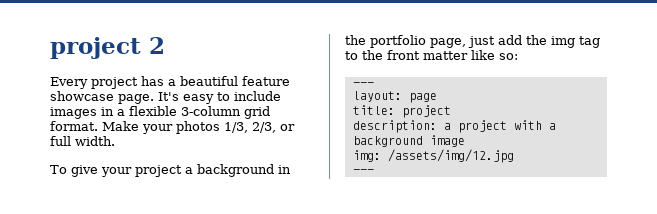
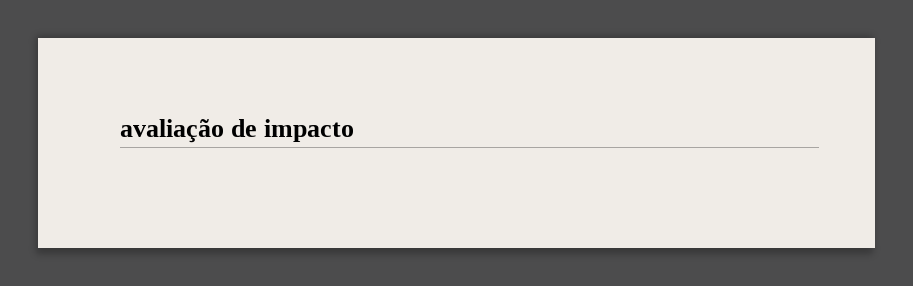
[50,37,165,59] [50,76,290,89] [50,91,281,104] [50,106,270,119] [50,121,295,134] [50,136,115,146] [50,164,291,177] [345,35,600,48] [345,50,518,60] [352,82,374,86] [352,91,437,103] [352,105,451,118] [352,120,556,133] [352,135,465,147] [352,149,514,163] [352,169,374,173] project 2 // Every project has a beautiful feature showcase page. It's easy to include images in a flexible 3-column grid format. Make your photos 1/3, 2/3, or full width. // To give your project a background in the portfolio page, just add the img tag to the front matter like so: // --- // layout: page // title: project // description: a project with a background image // img: /assets/img/12.jpg // --- -> [120,119,355,143] avaliação de impacto

